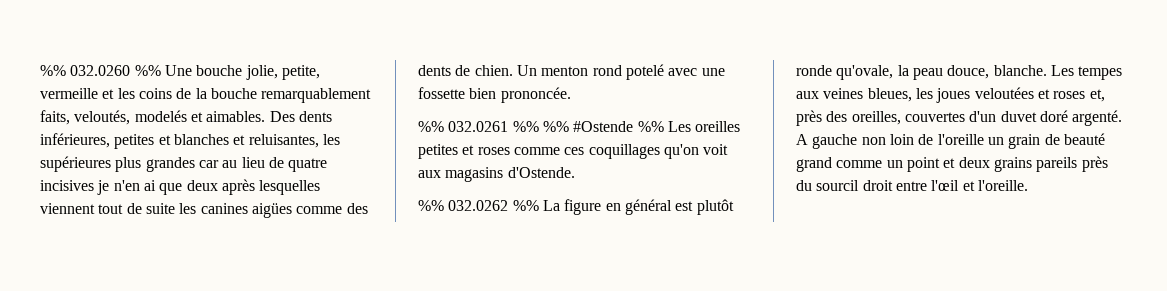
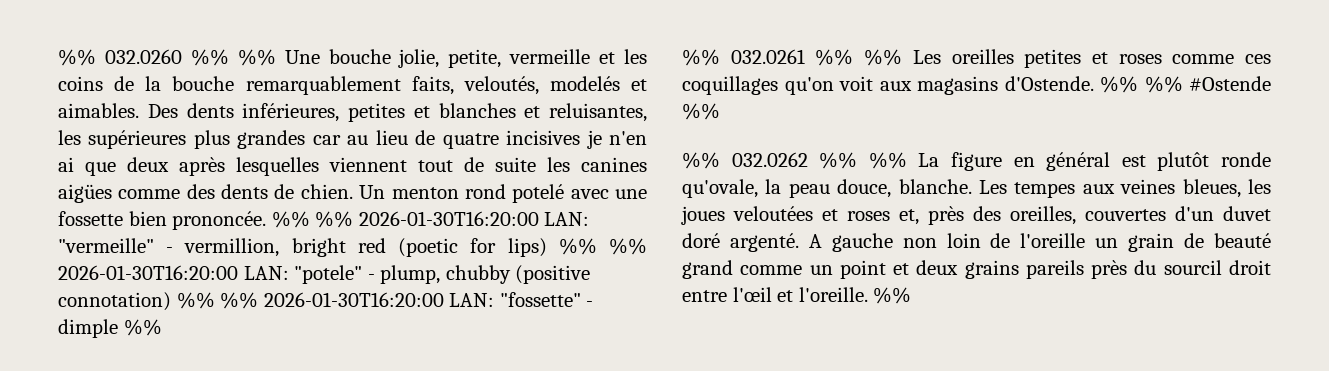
(161, 70) none -> [237,49,276,66] %%
(571, 95) none -> [271,211,590,228] [58,238,647,257] [58,265,591,284] [58,292,594,311] [58,319,162,338] %% %% 2026-01-30T16:20:00 LAN: "vermeille" - vermillion, bright red (poetic for lips) %% %% 2026-01-30T16:20:00 LAN: "potele" - plump, chubby (positive connotation) %% %% 2026-01-30T16:20:00 LAN: "fossette" - dimple %%
[573,121,664,132] #Ostende %% -> (903, 57) none
(575, 172) none -> [1100,76,1271,93] [682,103,720,120] %% %% #Ostende %%
(539, 205) none -> [868,152,907,169] %%
(1028, 185) none -> [873,287,912,304] %%

